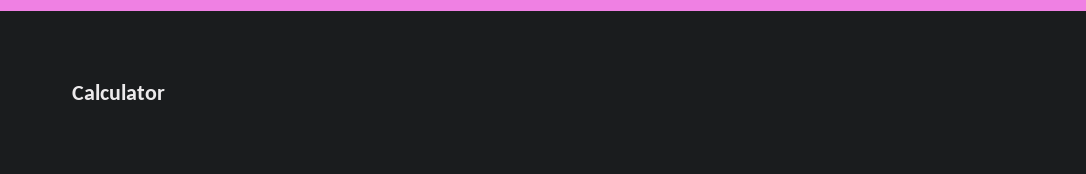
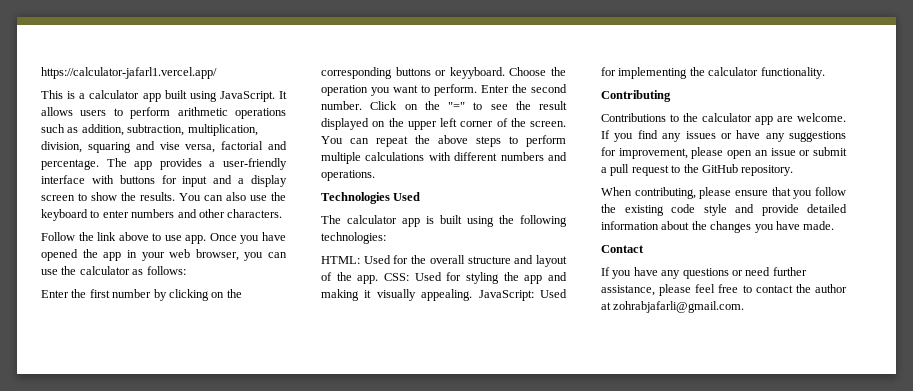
[72,84,165,100] Calculator -> [41,67,217,79] [41,90,287,102] [41,107,286,119] [41,124,258,136] [41,141,287,153] [41,158,287,170] [41,175,287,187] [41,192,286,201] [41,209,283,221] [41,232,286,244] [41,249,287,261] [41,266,186,275] [41,289,242,301] [321,67,566,79] [321,84,567,96] [321,101,567,110] [321,118,566,130] [321,135,566,147] [321,152,567,164] [321,170,375,181] [321,192,421,204] [321,215,567,227] [321,232,386,244] [321,255,567,267] [321,272,567,284] [321,289,567,301] [601,67,825,79] [601,90,671,102] [601,113,846,125] [601,130,846,142] [601,147,847,159] [601,164,794,176] [601,187,846,199] [601,204,847,216] [601,221,835,233] [601,245,644,253] [601,267,807,279] [601,284,847,296] [601,301,745,313] https://calculator-jafarl1.vercel.app/ // This is a calculator app built using JavaScript. It allows users to perform arithmetic operations such as addition, subtraction, multiplication, division, squaring and vise versa, factorial and percentage. The app provides a user-friendly interface with buttons for input and a display screen to show the results. You can also use the keyboard to enter numbers and other characters. // Follow the link above to use app. Once you have opened the app in your web browser, you can use the calculator as follows: // Enter the first number by clicking on the corresponding buttons or keyyboard. Choose the operation you want to perform. Enter the second number. Click on the "=" to see the result displayed on the upper left corner of the screen. You can repeat the above steps to perform multiple calculations with different numbers and operations. // Technologies Used // The calculator app is built using the following technologies: // HTML: Used for the overall structure and layout of the app. CSS: Used for styling the app and making it visually appealing. JavaScript: Used for implementing the calculator functionality. // Contributing // Contributions to the calculator app are welcome. If you find any issues or have any suggestions for improvement, please open an issue or submit a pull request to the GitHub repository. // When contributing, please ensure that you follow the existing code style and provide detailed information about the changes you have made. // Contact // If you have any questions or need further assistance, please feel free to contact the author at zohrabjafarli@gmail.com.

